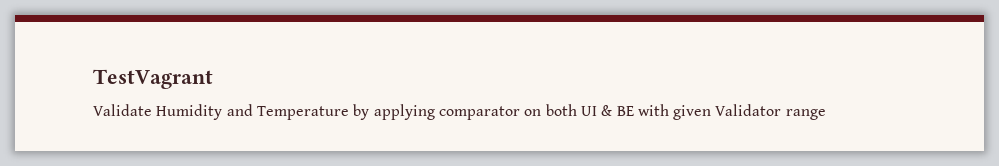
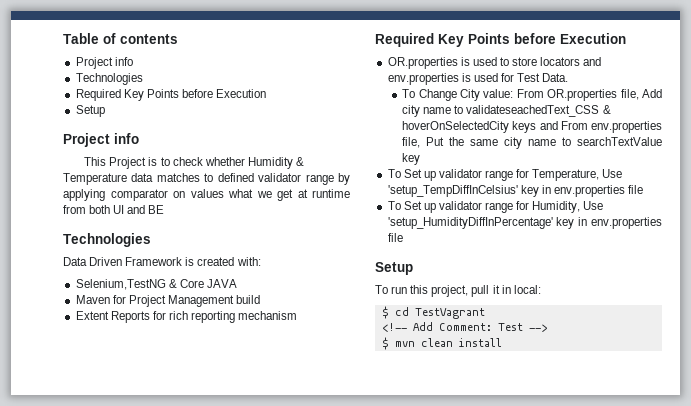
[93,69,213,89] [93,104,826,120] TestVagrant // Validate Humidity and Temperature by applying comparator on both UI & BE with given Validator range -> [63,33,178,44] [75,57,133,69] [75,73,143,85] [75,89,267,101] [75,105,105,117] [63,133,139,147] [84,157,305,169] [63,173,350,185] [63,189,350,201] [63,205,165,214] [63,233,151,247] [63,257,261,266] [75,279,237,290] [75,295,261,307] [75,311,298,323] [375,33,626,47] [387,57,602,69] [387,73,569,85] [402,89,662,101] [402,105,611,117] [402,121,662,133] [402,137,662,149] [402,153,421,165] [387,169,623,181] [387,185,644,197] [387,201,604,213] [387,217,662,229] [387,233,403,242] [375,262,413,275] [375,285,541,297] [381,306,485,319] [381,322,547,332] [381,337,502,350] Table of contents // Project info // Technologies // Required Key Points before Execution // Setup // Project info // This Project is to check whether Humidity & Temperature data matches to defined validator range by applying comparator on values what we get at runtime from both UI and BE // Technologies // Data Driven Framework is created with: // Selenium,TestNG & Core JAVA // Maven for Project Management build // Extent Reports for rich reporting mechanism // Required Key Points before Execution // OR.properties is used to store locators and env.properties is used for Test Data. // To Change City value: From OR.properties file, Add city name to validateseachedText_CSS & hoverOnSelectedCity keys and From env.properties file, Put the same city name to searchTextValue key // To Set up validator range for Temperature, Use 'setup_TempDiffInCelsius' key in env.properties file // To Set up validator range for Humidity, Use 'setup_HumidityDiffInPercentage' key in env.properties file // Setup // To run this project, pull it in local: // $ cd TestVagrant // <!-- Add Comment: Test --> // $ mvn clean install

